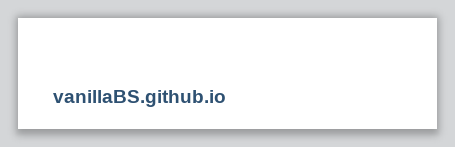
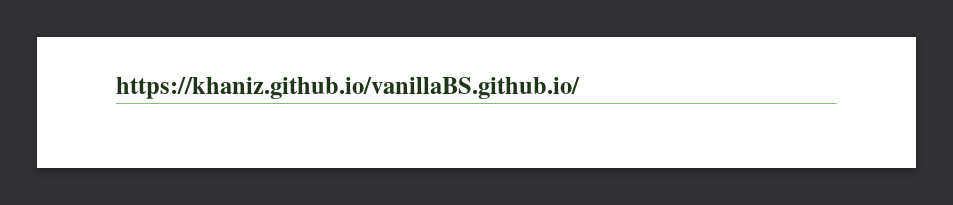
[53,90,226,107] vanillaBS.github.io -> [116,77,580,99] https://khaniz.github.io/vanillaBS.github.io/

